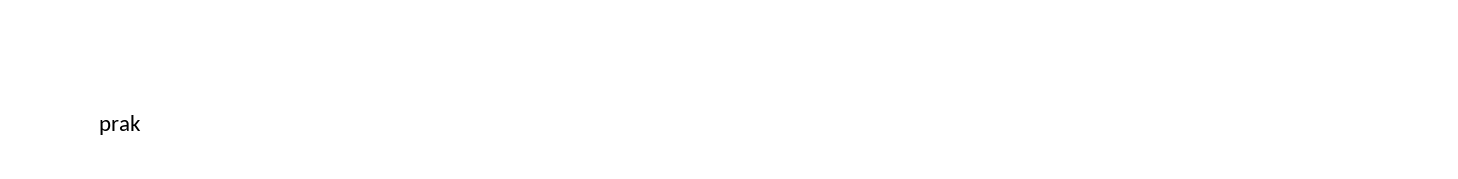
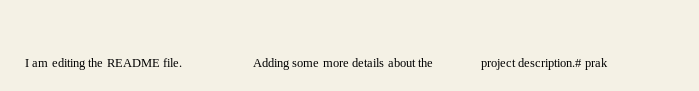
(99, 125) none -> [25,58,583,70] I am editing the README file. Adding some more details about the project description.#

